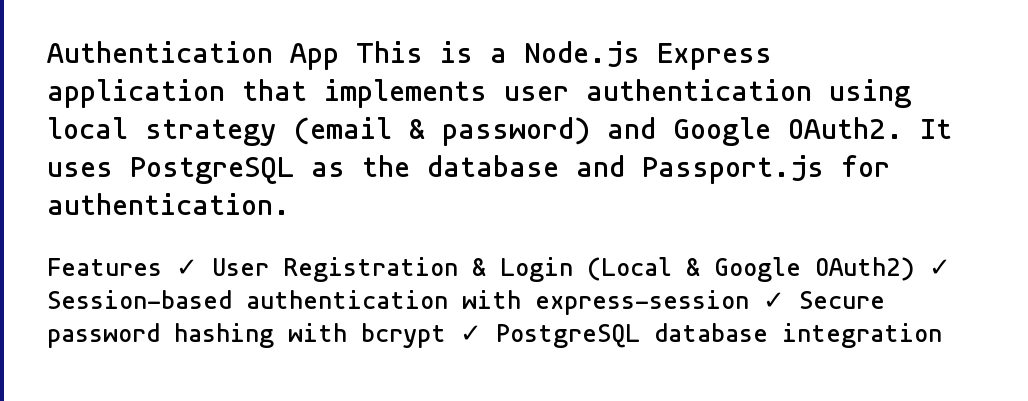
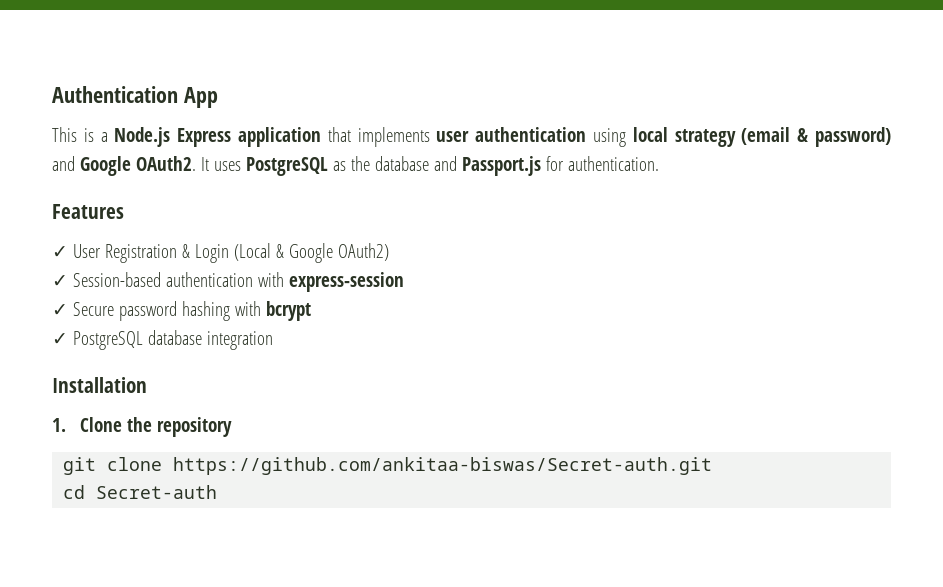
(339, 56) none -> (218, 97) //
(162, 267) none -> (124, 211) //
(915, 269) none -> (389, 252) //
(749, 302) none -> (404, 282) //
(446, 335) none -> (311, 311) //
(942, 335) none -> [52,377,147,393] [52,417,232,437] [63,457,713,475] [63,485,218,499] // Installation // 1. Clone the repository // git clone https://github.com/ankitaa-biswas/Secret-auth.git // cd Secret-auth

